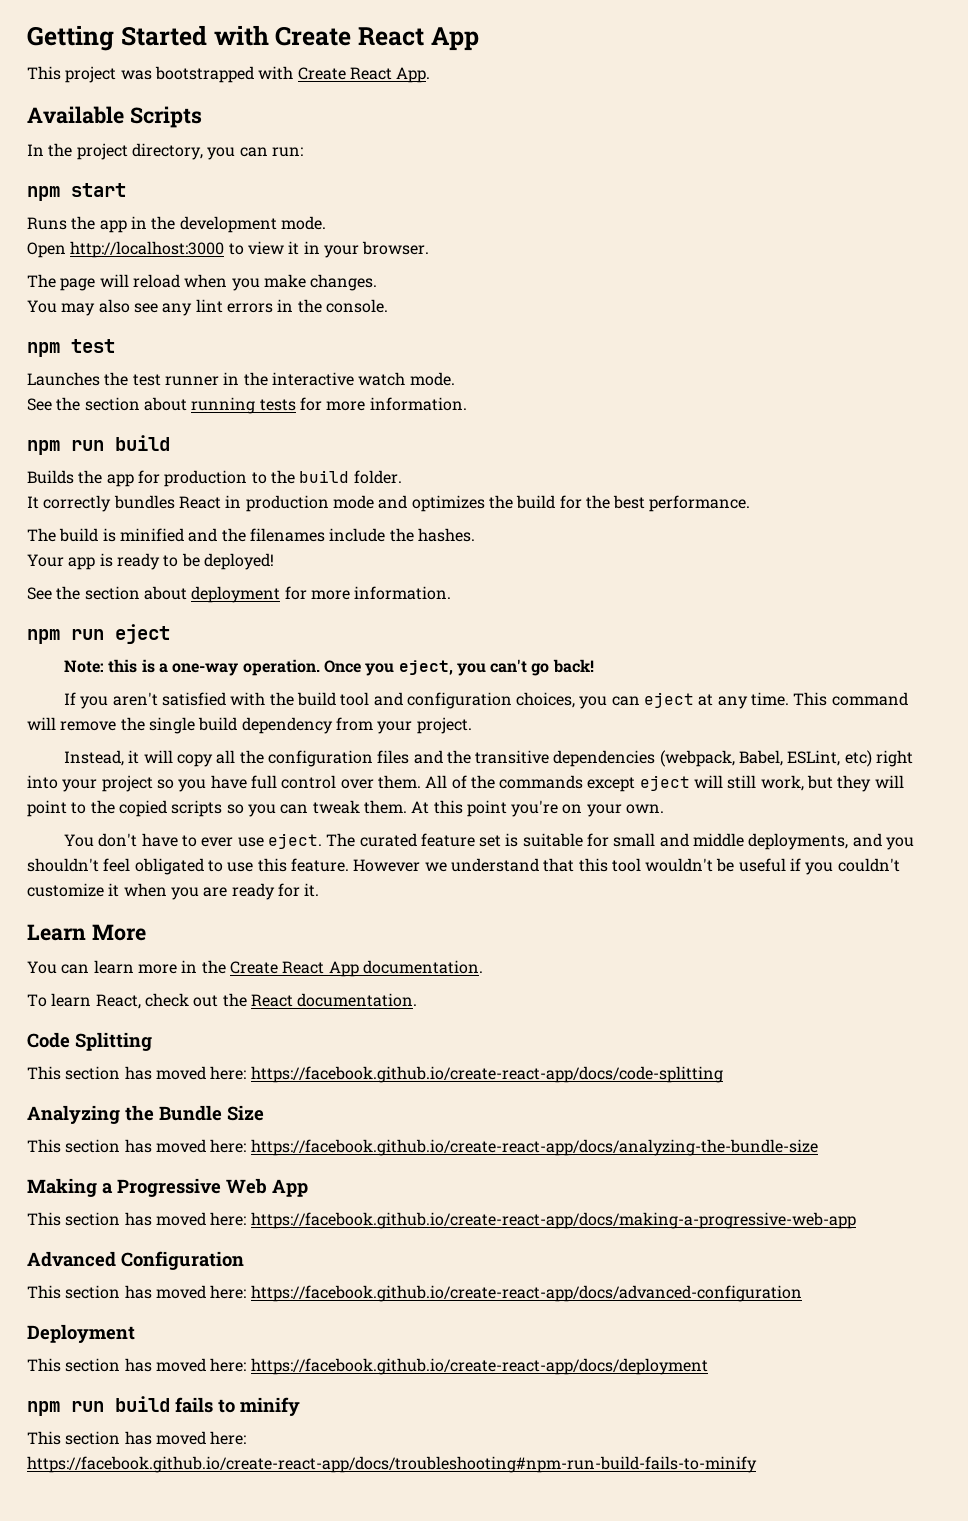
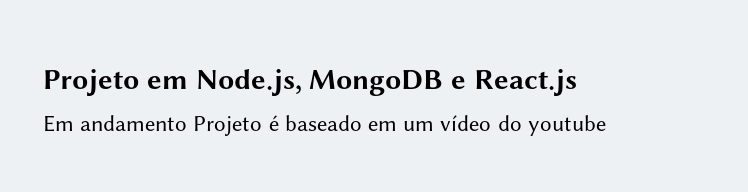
[27,25,479,51] [27,66,431,83] [27,106,202,128] [27,143,303,160] [27,183,126,201] [27,216,326,233] [27,241,430,258] [27,274,378,291] [27,299,388,316] [27,339,115,357] [27,372,455,386] [27,397,467,414] [27,435,170,455] [27,470,402,487] [27,495,751,512] [27,528,475,542] [27,553,274,570] [27,586,452,603] [27,624,170,644] [63,659,594,676] [63,692,908,709] [27,717,472,734] [63,750,914,767] [27,775,904,792] [27,800,665,817] [63,833,915,850] [27,858,900,875] [27,883,320,900] [27,924,146,941] [27,960,483,977] [27,993,418,1009] [27,1032,152,1051] [27,1066,723,1083] [27,1105,264,1124] [27,1139,818,1156] [27,1178,308,1197] [27,1212,856,1229] [27,1251,244,1270] [27,1285,802,1302] [27,1324,135,1343] [27,1358,708,1375] [27,1396,300,1416] [27,1431,247,1445] [27,1456,757,1473] Getting Started with Create React App // This project was bootstrapped with Create React App. // Available Scripts // In the project directory, you can run: // npm start // Runs the app in the development mode. // Open http://localhost:3000 to view it in your browser. // The page will reload when you make changes. // You may also see any lint errors in the console. // npm test // Launches the test runner in the interactive watch mode. // See the section about running tests for more information. // npm run build // Builds the app for production to the build folder. // It correctly bundles React in production mode and optimizes the build for the best performance. // The build is minified and the filenames include the hashes. // Your app is ready to be deployed! // See the section about deployment for more information. // npm run eject // Note: this is a one-way operation. Once you eject, you can't go back! // If you aren't satisfied with the build tool and configuration choices, you can eject at any time. This command will remove the single build dependency from your project. // Instead, it will copy all the configuration files and the transitive dependencies (webpack, Babel, ESLint, etc) right into your project so you have full control over them. All of the commands except eject will still work, but they will point to the copied scripts so you can tweak them. At this point you're on your own. // You don't have to ever use eject. The curated feature set is suitable for small and middle deployments, and you shouldn't feel obligated to use this feature. However we understand that this tool wouldn't be useful if you couldn't customize it when you are ready for it. // Learn More // You can learn more in the Create React App documentation. // To learn React, check out the React documentation. // Code Splitting // This section has moved here: https://facebook.github.io/create-react-app/docs/code-splitting // Analyzing the Bundle Size // This section has moved here: https://facebook.github.io/create-react-app/docs/analyzing-the-bundle-size // Making a Progressive Web App // This section has moved here: https://facebook.github.io/create-react-app/docs/making-a-progressive-web-app // Advanced Configuration // This section has moved here: https://facebook.github.io/create-react-app/docs/advanced-configuration // Deployment // This section has moved here: https://facebook.github.io/create-react-app/docs/deployment // npm run build fails to minify // This section has moved here: https://facebook.github.io/create-react-app/docs/troubleshooting#npm-run-build-fails-to-minify -> [43,69,578,96] [43,115,606,136] Projeto em Node.js, MongoDB e React.js // Em andamento Projeto é baseado em um vídeo do youtube

